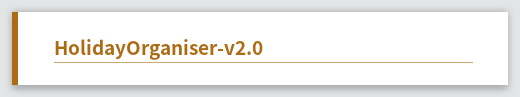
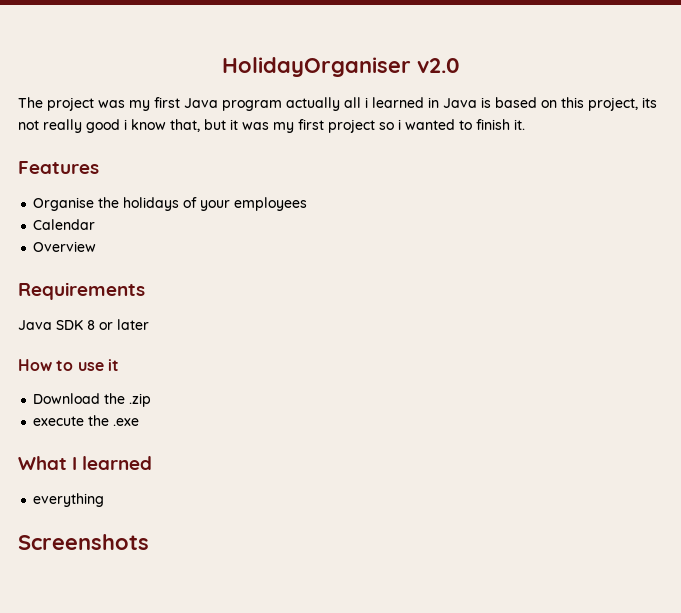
[54,39,263,60] HolidayOrganiser-v2.0 -> [221,57,460,77] [18,97,657,111] [18,119,525,133] [18,161,99,174] [33,197,308,211] [33,219,96,230] [33,241,97,252] [18,282,145,300] [18,319,149,330] [18,359,119,371] [33,393,152,407] [33,415,140,426] [18,456,153,470] [33,493,105,507] [18,534,149,550] HolidayOrganiser v2.0 // The project was my first Java program actually all i learned in Java is based on this project, its not really good i know that, but it was my first project so i wanted to finish it. // Features // Organise the holidays of your employees // Calendar // Overview // Requirements // Java SDK 8 or later // How to use it // Download the .zip // execute the .exe // What I learned // everything // Screenshots

